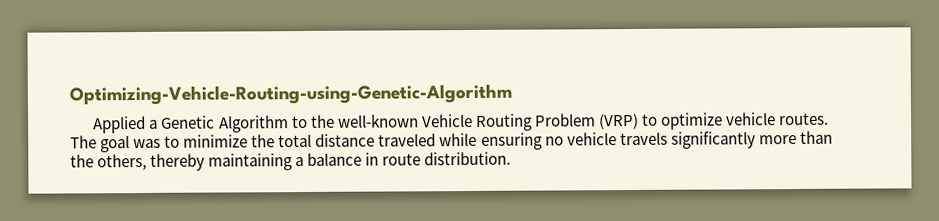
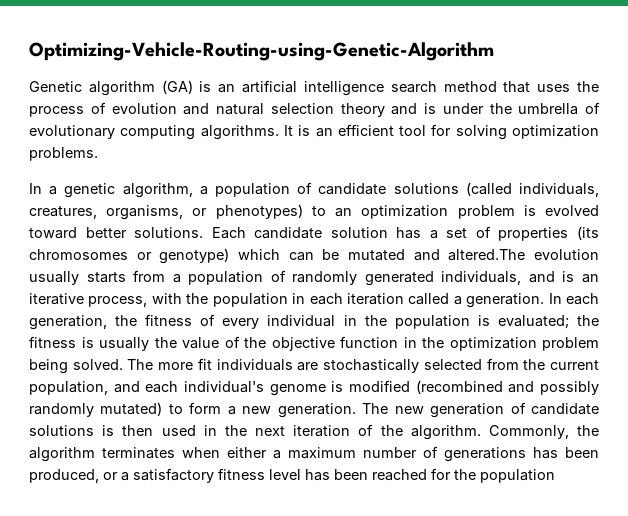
[93,112,830,134] [70,130,833,153] [70,151,512,171] Applied a Genetic Algorithm to the well-known Vehicle Routing Problem (VRP) to optimize vehicle routes. The goal was to minimize the total distance traveled while ensuring no vehicle travels significantly more than the others, thereby maintaining a balance in route distribution. -> [29,80,599,96] [29,102,600,117] [29,124,600,140] [29,147,98,161] [29,182,599,198] [29,204,599,220] [29,226,599,241] [29,248,600,264] [29,270,599,286] [29,293,599,308] [29,314,599,330] [29,336,599,351] [29,358,600,374] [29,380,599,396] [29,402,599,418] [29,424,599,440] [29,446,599,462] [29,468,555,483] Genetic algorithm (GA) is an artificial intelligence search method that uses the process of evolution and natural selection theory and is under the umbrella of evolutionary computing algorithms. It is an efficient tool for solving optimization problems. // In a genetic algorithm, a population of candidate solutions (called individuals, creatures, organisms, or phenotypes) to an optimization problem is evolved toward better solutions. Each candidate solution has a set of properties (its chromosomes or genotype) which can be mutated and altered.The evolution usually starts from a population of randomly generated individuals, and is an iterative process, with the population in each iteration called a generation. In each generation, the fitness of every individual in the population is evaluated; the fitness is usually the value of the objective function in the optimization problem being solved. The more fit individuals are stochastically selected from the current population, and each individual's genome is modified (recombined and possibly randomly mutated) to form a new generation. The new generation of candidate solutions is then used in the next iteration of the algorithm. Commonly, the algorithm terminates when either a maximum number of generations has been produced, or a satisfactory fitness level has been reached for the population

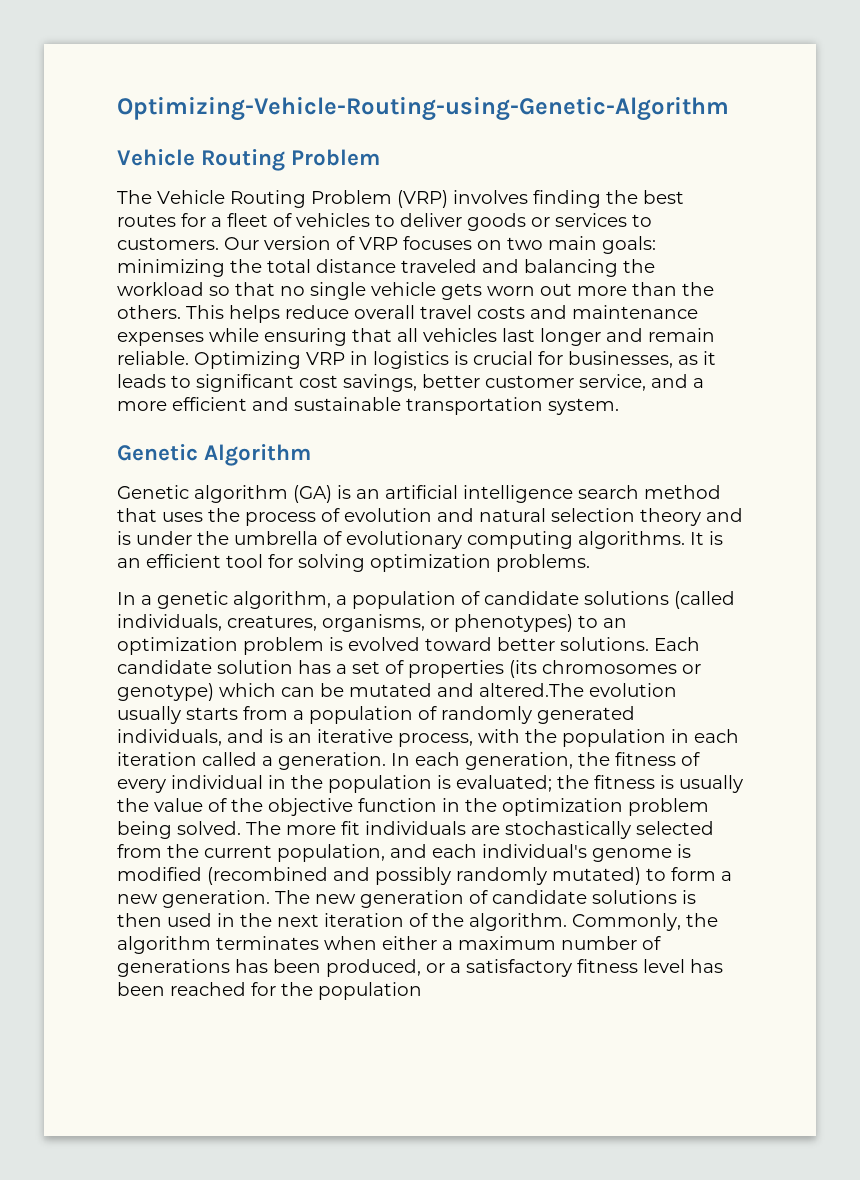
(494, 51) none -> [117,149,381,171] [117,190,684,208] [117,213,652,231] [117,236,656,254] [117,259,655,277] [117,282,714,300] [117,305,698,323] [117,328,715,346] [117,351,716,369] [117,374,704,392] [117,397,619,415] [117,444,312,466] // Vehicle Routing Problem // The Vehicle Routing Problem (VRP) involves finding the best routes for a fleet of vehicles to deliver goods or services to customers. Our version of VRP focuses on two main goals: minimizing the total distance traveled and balancing the workload so that no single vehicle gets worn out more than the others. This helps reduce overall travel costs and maintenance expenses while ensuring that all vehicles last longer and remain reliable. Optimizing VRP in logistics is crucial for businesses, as it leads to significant cost savings, better customer service, and a more efficient and sustainable transportation system. // Genetic Algorithm

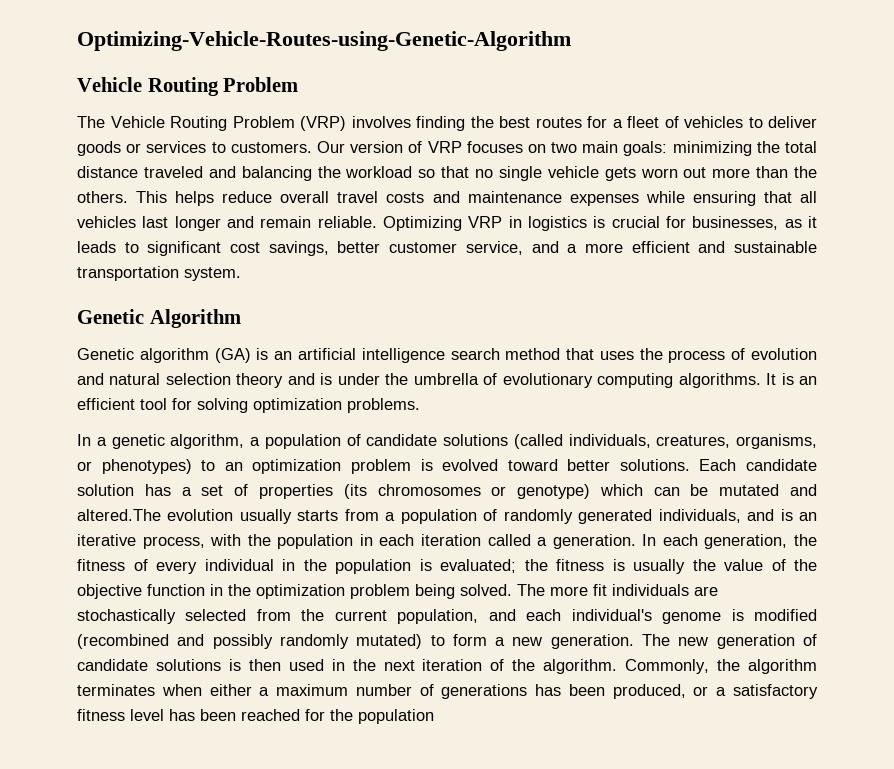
[117,96,729,121] Optimizing-Vehicle-Routing-using-Genetic-Algorithm -> [77,31,571,51] Optimizing-Vehicle-Routes-using-Genetic-Algorithm

